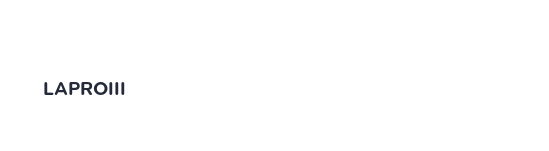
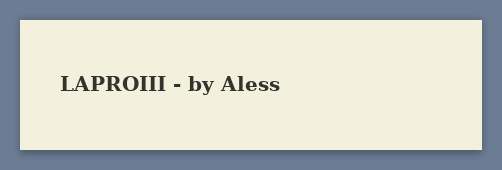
(126, 88) none -> [173,76,280,95] - by Aless

